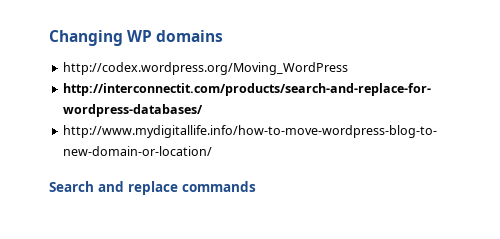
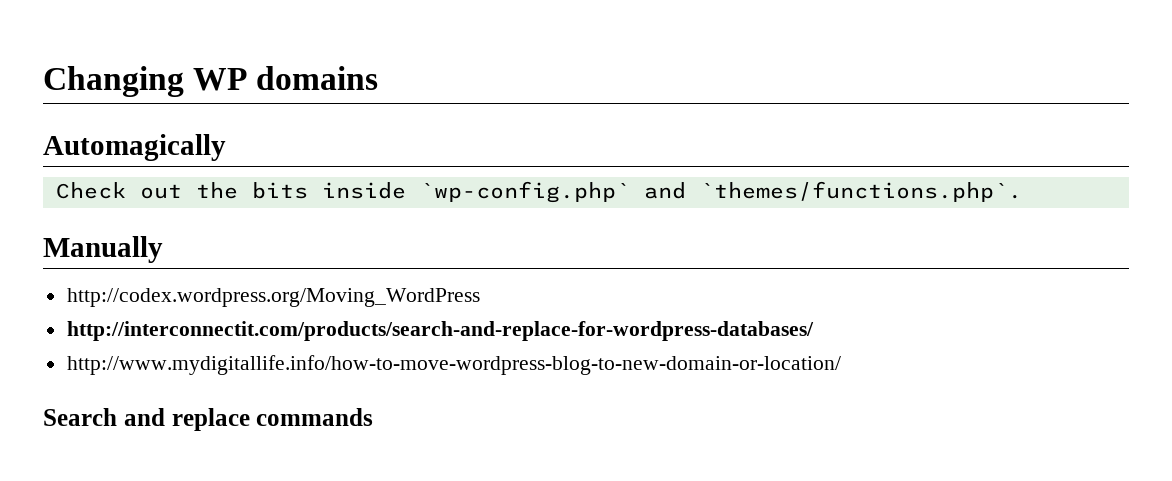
(224, 36) none -> [43,134,226,161] [55,181,1022,203] [43,236,163,263] // Automagically // Check out the bits inside `wp-config.php` and `themes/functions.php`. // Manually

